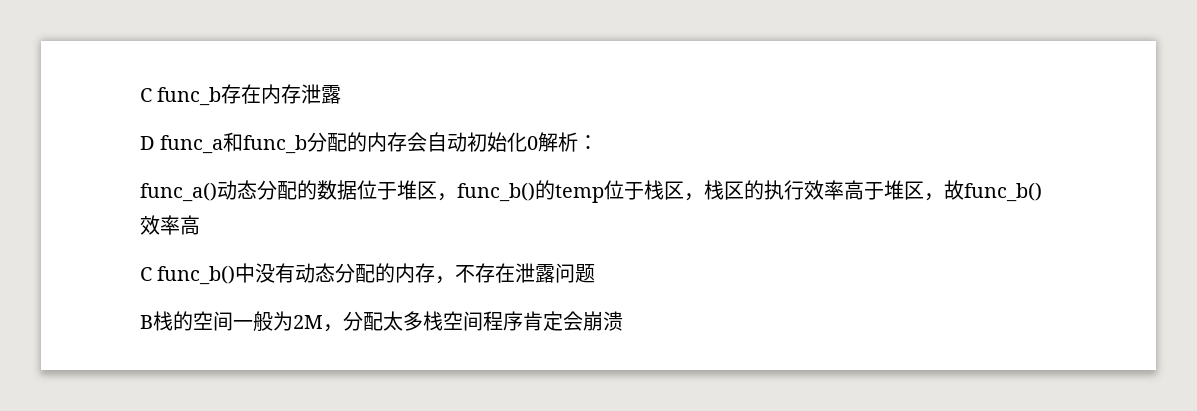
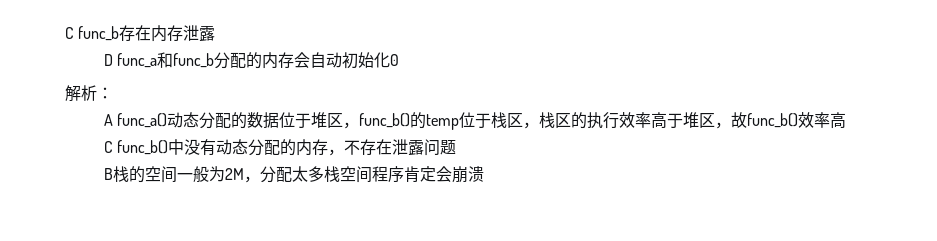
(539, 143) none -> (400, 60) //
(599, 142) none -> [104,114,114,126] A

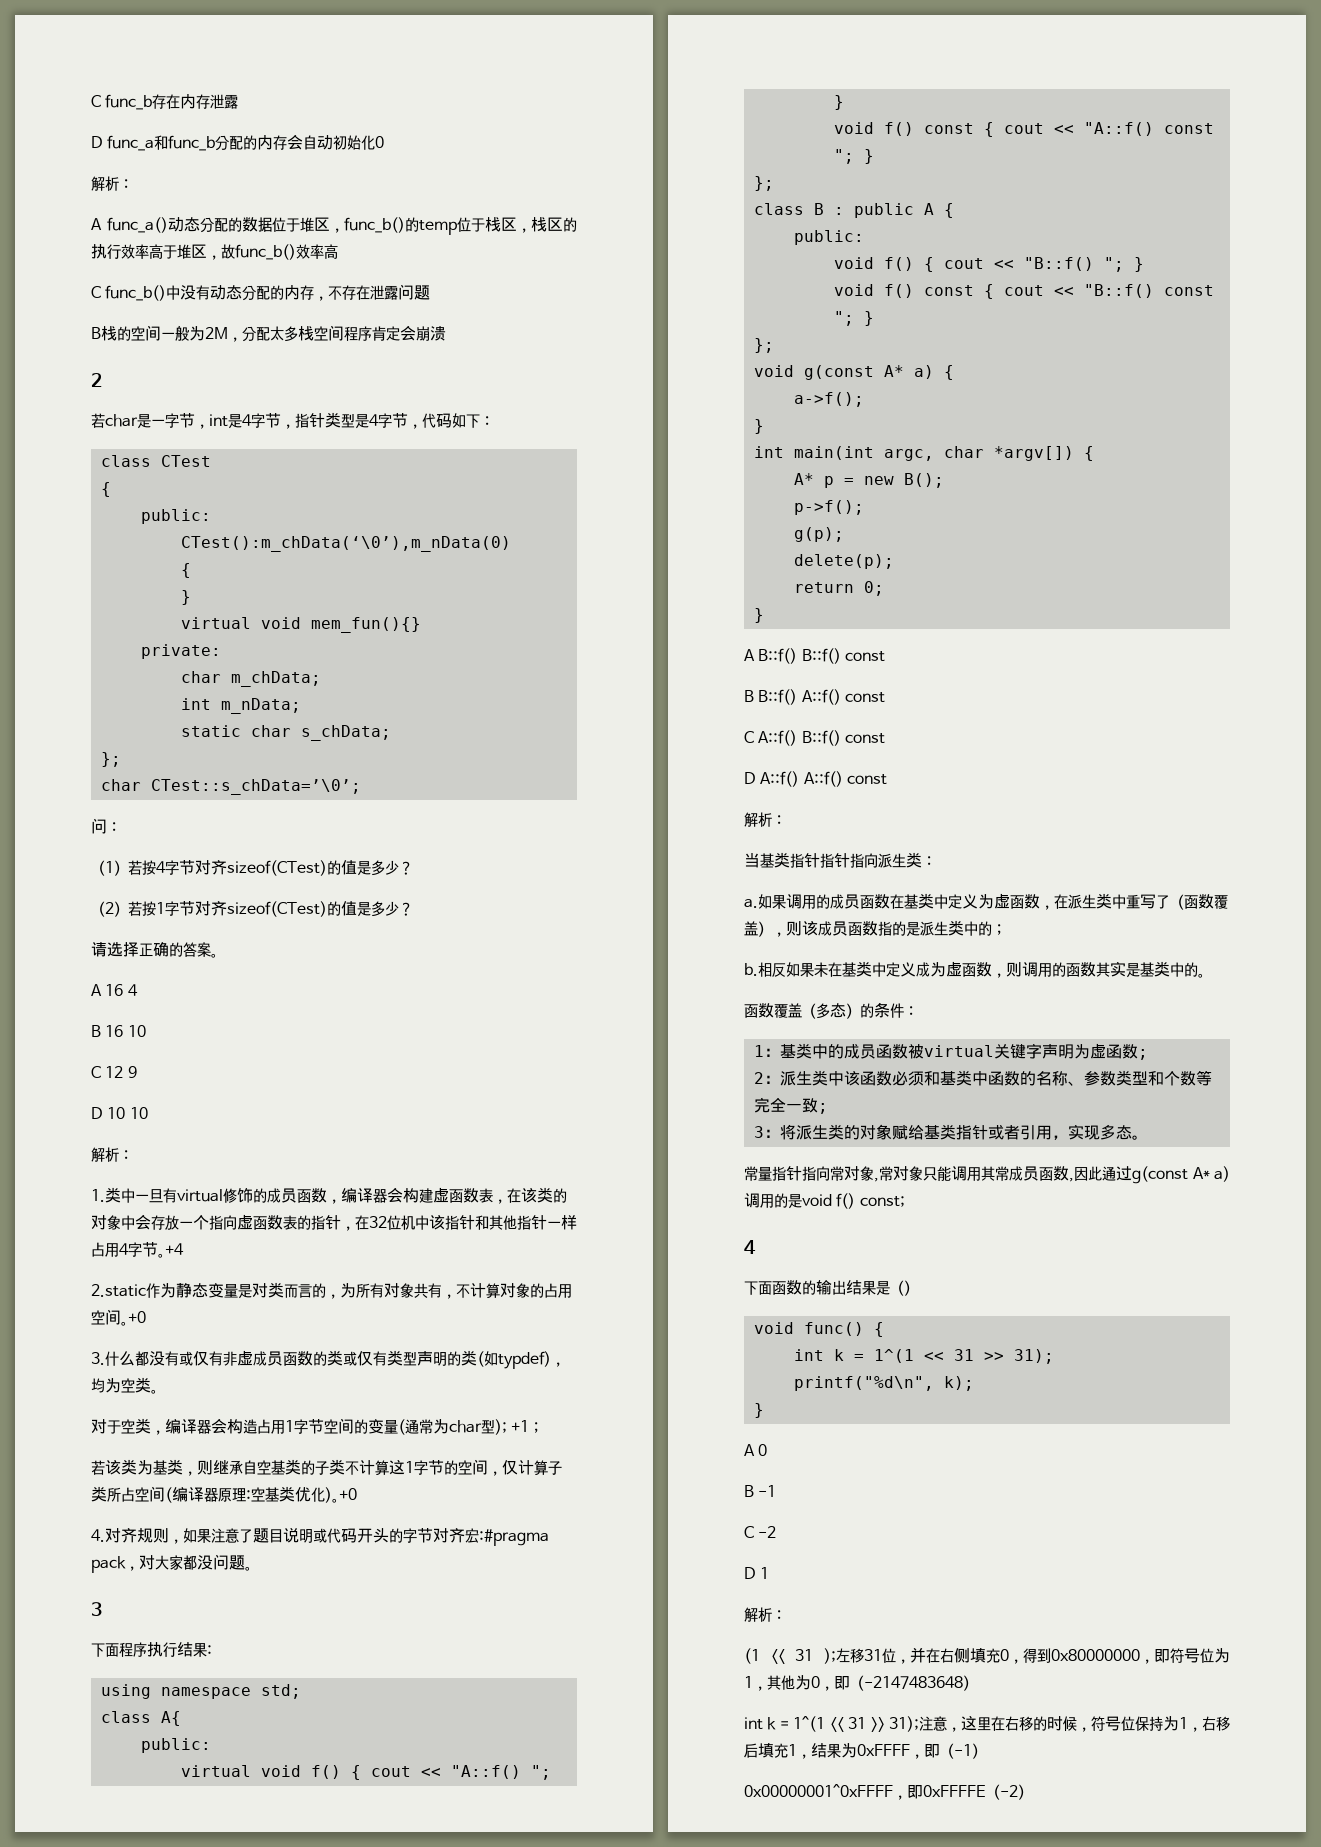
(485, 174) none -> [91,373,102,387] [91,412,494,429] [100,455,211,467] [100,482,111,497] [140,509,211,524] [180,536,511,552] [180,563,191,578] [180,590,191,605] [180,617,421,633] [140,644,221,659] [180,671,321,687] [180,698,301,714] [180,725,391,741] [100,752,121,767] [100,779,361,795] [91,818,121,834] [91,860,413,876] [91,901,413,917] [91,942,218,958] [91,984,138,996] [91,1025,146,1037] [91,1066,137,1078] [91,1107,148,1119] [91,1147,133,1162] [91,1187,567,1204] [91,1214,577,1231] [91,1242,184,1258] [91,1282,572,1299] [91,1309,146,1326] [91,1350,565,1369] [91,1377,158,1394] [91,1418,544,1435] [91,1459,562,1476] [91,1486,357,1503] [91,1527,549,1546] [91,1554,252,1573] [91,1602,102,1616] [91,1642,212,1657] [100,1684,301,1699] [100,1711,181,1726] [140,1738,211,1753] [180,1765,551,1780] [833,95,844,110] [833,122,1214,137] [833,149,874,164] [753,176,774,191] [753,203,954,218] [793,230,864,245] [833,257,1144,272] [833,284,1214,299] [833,311,874,326] [753,338,774,353] [753,365,954,380] [793,392,864,407] [753,419,764,434] [753,446,1094,461] [793,473,944,488] [793,500,864,515] [793,527,844,542] [793,554,894,569] [793,581,884,596] [753,608,764,623] [744,648,885,664] [744,689,885,705] [744,730,885,746] [744,771,887,787] [744,812,786,827] [744,852,936,868] [744,893,1228,910] [744,920,1006,937] [744,961,1205,978] [744,1002,918,1019] [753,1043,1148,1060] [753,1070,1212,1086] [753,1097,828,1114] [753,1124,1148,1140] [744,1166,1230,1184] [744,1193,905,1209] [744,1240,756,1254] [744,1280,918,1296] [753,1322,884,1337] [793,1349,1054,1364] [793,1376,974,1391] [753,1403,764,1418] [744,1444,768,1456] [744,1485,777,1497] [744,1526,777,1538] [744,1567,770,1579] [744,1607,786,1622] [744,1647,1230,1664] [744,1675,977,1691] [744,1716,1230,1732] [744,1743,986,1759] [744,1784,1032,1800] // 2 // 若char是一字节，int是4字节，指针类型是4字节，代码如下： // class CTest // { // public: // CTest():m_chData(‘\0’),m_nData(0) // { // } // virtual void mem_fun(){} // private: // char m_chData; // int m_nData; // static char s_chData; // }; // char CTest::s_chData=’\0’; // 问： // （1）若按4字节对齐sizeof(CTest)的值是多少？ // （2）若按1字节对齐sizeof(CTest)的值是多少？ // 请选择正确的答案。 // A 16 4 // B 16 10 // C 12 9 // D 10 10 // 解析： // 1.类中一旦有virtual修饰的成员函数，编译器会构建虚函数表，在该类的对象中会存放一个指向虚函数表的指针，在32位机中该指针和其他指针一样占用4字节。+4 // 2.static作为静态变量是对类而言的，为所有对象共有，不计算对象的占用空间。+0 // 3.什么都没有或仅有非虚成员函数的类或仅有类型声明的类(如typdef)，均为空类。 // 对于空类，编译器会构造占用1字节空间的变量(通常为char型); +1； // 若该类为基类，则继承自空基类的子类不计算这1字节的空间，仅计算子类所占空间(编译器原理:空基类优化)。+0 // 4.对齐规则，如果注意了题目说明或代码开头的字节对齐宏:#pragma pack，对大家都没问题。 // 3 // 下面程序执行结果: // using namespace std; // class A{ // public: // virtual void f() { cout << "A::f() "; } // void f() const { cout << "A::f() const "; } // }; // class B : public A { // public: // void f() { cout << "B::f() "; } // void f() const { cout << "B::f() const "; } // }; // void g(const A* a) { // a->f(); // } // int main(int argc, char *argv[]) { // A* p = new B(); // p->f(); // g(p); // delete(p); // return 0; // } // A B::f() B::f() const // B B::f() A::f() const // C A::f() B::f() const // D A::f() A::f() const // 解析： // 当基类指针指针指向派生类： // a.如果调用的成员函数在基类中定义为虚函数，在派生类中重写了（函数覆盖），则该成员函数指的是派生类中的； // b.相反如果未在基类中定义成为虚函数，则调用的函数其实是基类中的。 // 函数覆盖（多态）的条件： // 1：基类中的成员函数被virtual关键字声明为虚函数; // 2：派生类中该函数必须和基类中函数的名称、参数类型和个数等完全一致; // 3：将派生类的对象赋给基类指针或者引用，实现多态。 // 常量指针指向常对象,常对象只能调用其常成员函数,因此通过g(const A* a)调用的是void f() const; // 4 // 下面函数的输出结果是（） // void func() { // int k = 1^(1 << 31 >> 31); // printf("%d\n", k); // } // A 0 // B -1 // C -2 // D 1 // 解析： // (1 << 31 );左移31位，并在右侧填充0，得到0x80000000，即符号位为1，其他为0，即（-2147483648） // int k = 1^(1 << 31 >> 31);注意，这里在右移的时候，符号位保持为1，右移后填充1，结果为0xFFFF，即（-1） // 0x00000001^0xFFFF，即0xFFFFE（-2）

